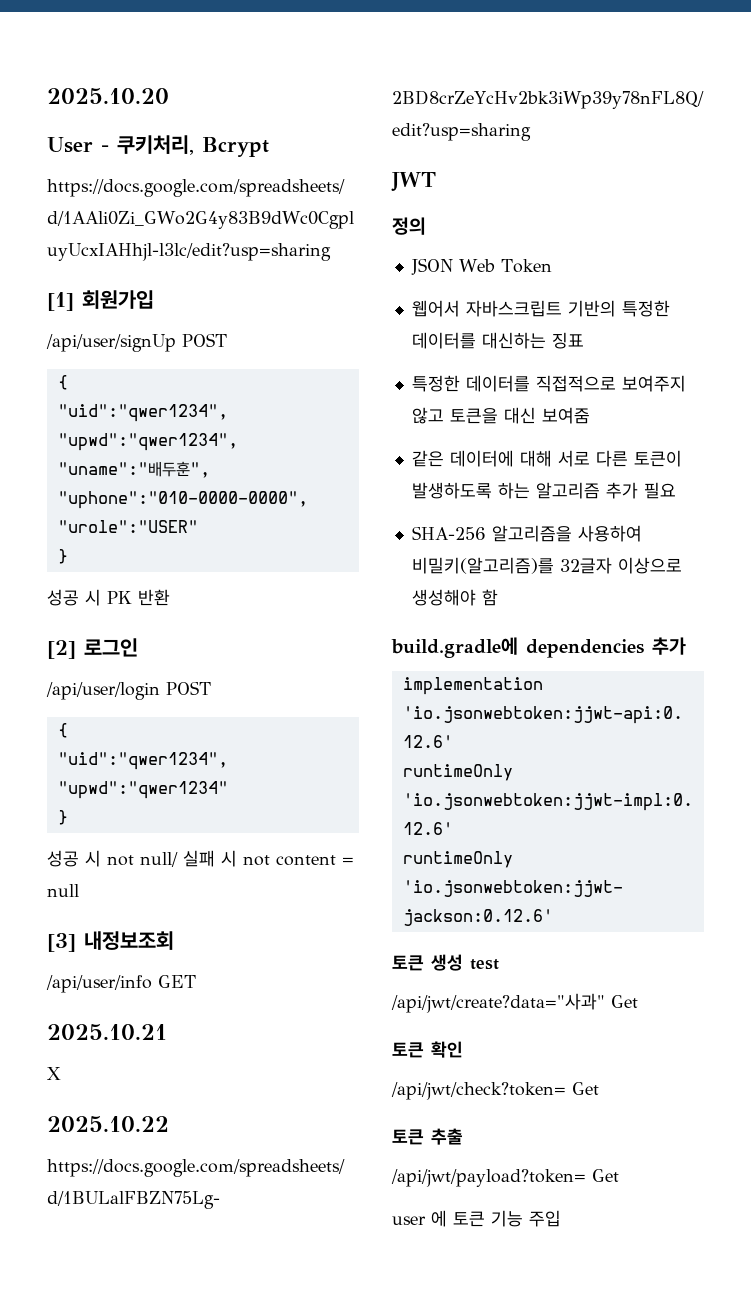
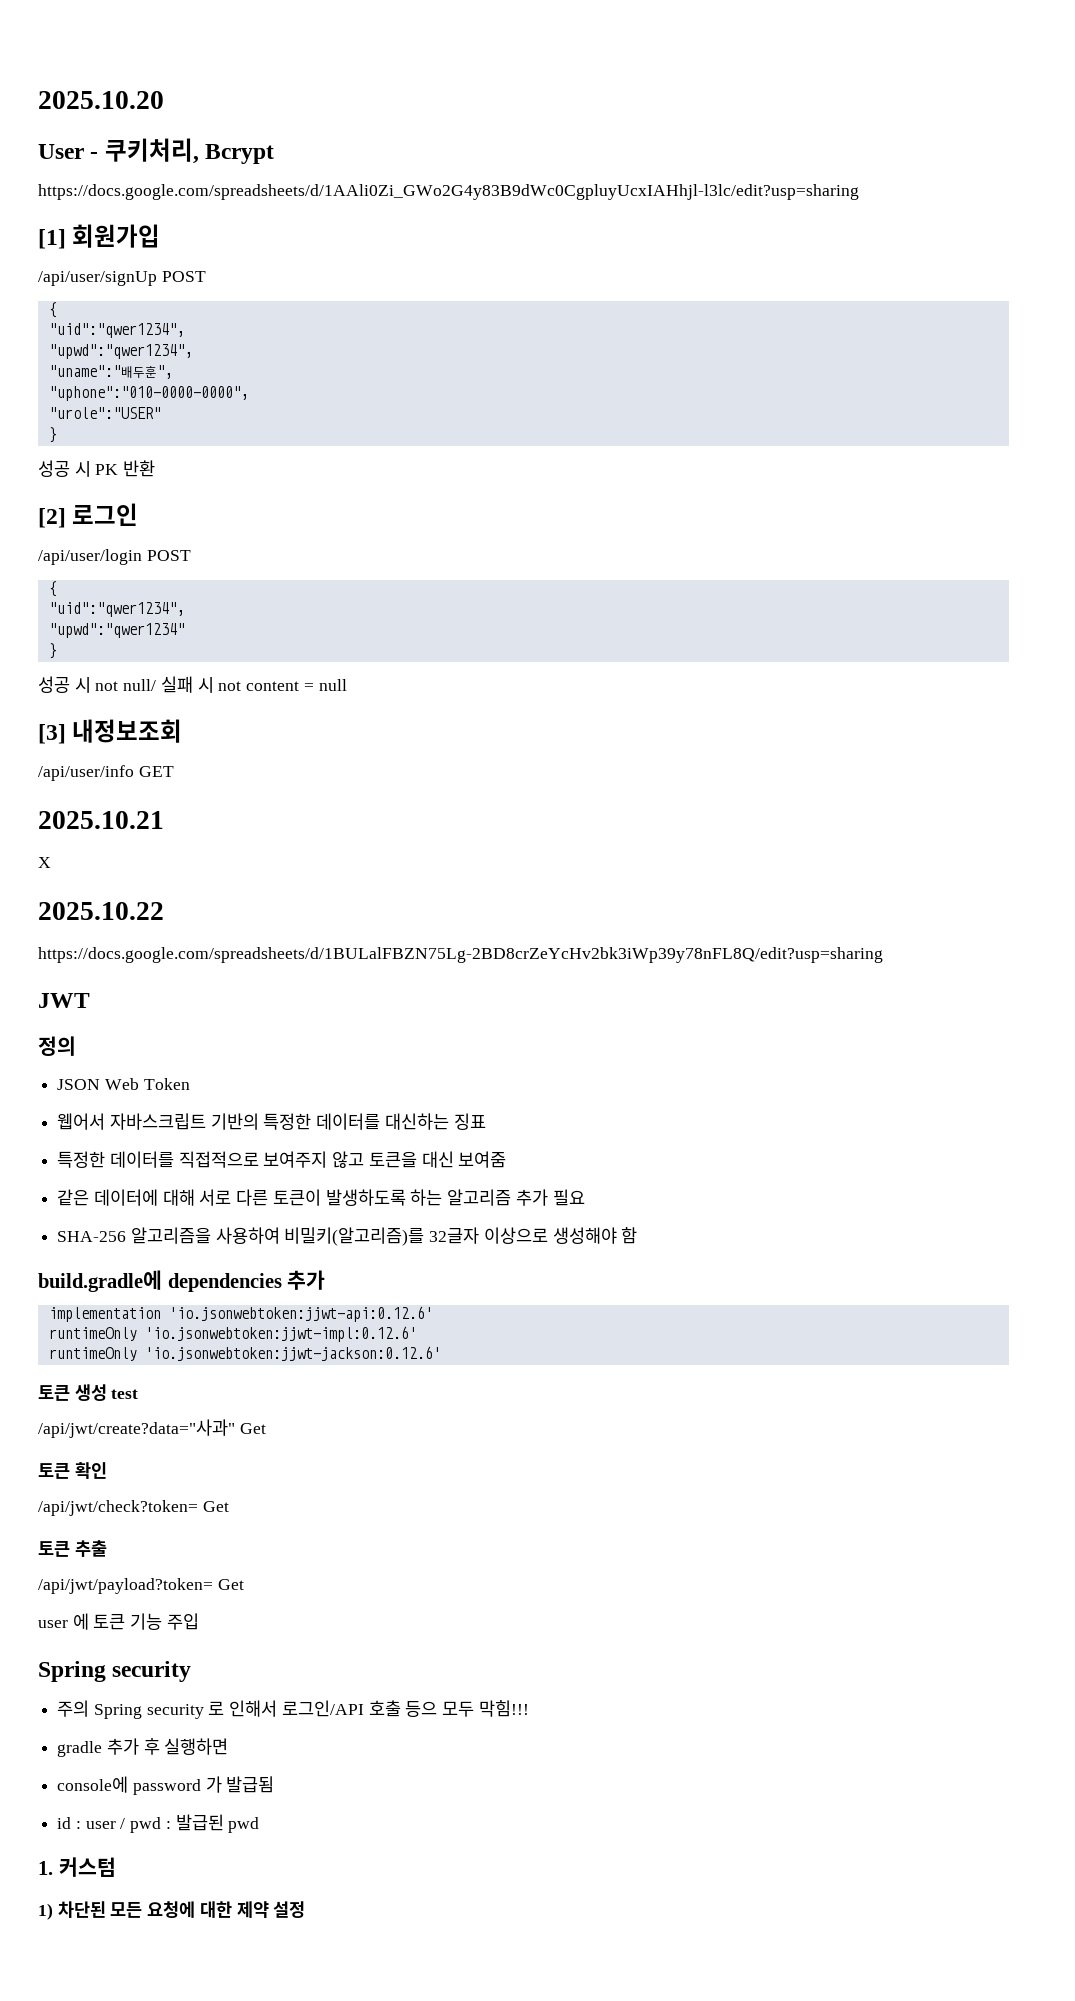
(561, 1218) none -> [38,1661,192,1682] [57,1700,529,1719] [57,1738,229,1757] [57,1776,275,1795] [57,1814,260,1833] [38,1857,116,1877] [38,1901,306,1920] // Spring security // 주의 Spring security 로 인해서 로그인/API 호출 등으 모두 막힘!!! // gradle 추가 후 실행하면 // console에 password 가 발급됨 // id : user / pwd : 발급된 pwd // 1. 커스텀 // 1) 차단된 모든 요청에 대한 제약 설정

